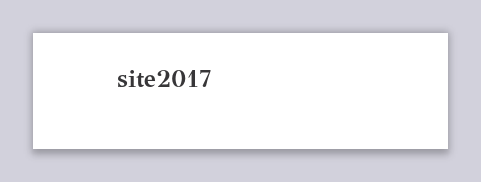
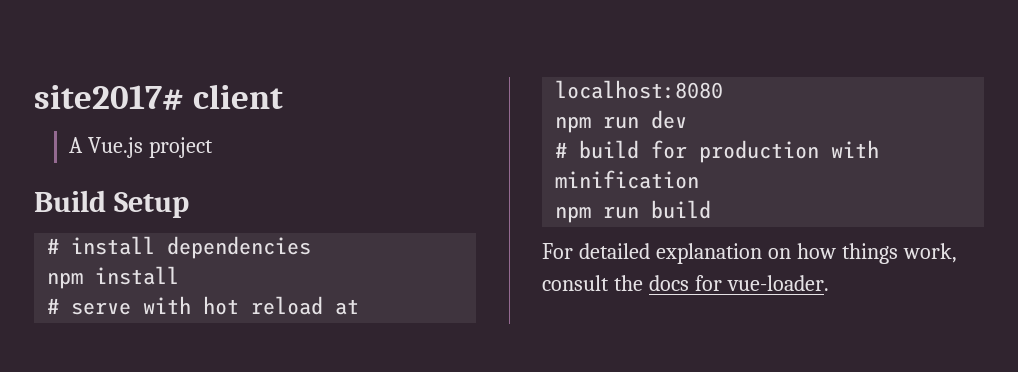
[117,70,211,88] site2017 -> [34,84,284,111] [68,137,213,158] [34,190,189,218] [47,236,312,259] [47,266,180,289] [47,296,360,315] [555,80,724,99] [555,110,688,133] [555,140,880,163] [555,170,700,189] [555,200,712,223] [542,243,957,264] [542,275,829,291] site2017# client // A Vue.js project // Build Setup // # install dependencies // npm install // # serve with hot reload at localhost:8080 // npm run dev // # build for production with minification // npm run build // For detailed explanation on how things work, consult the docs for vue-loader.

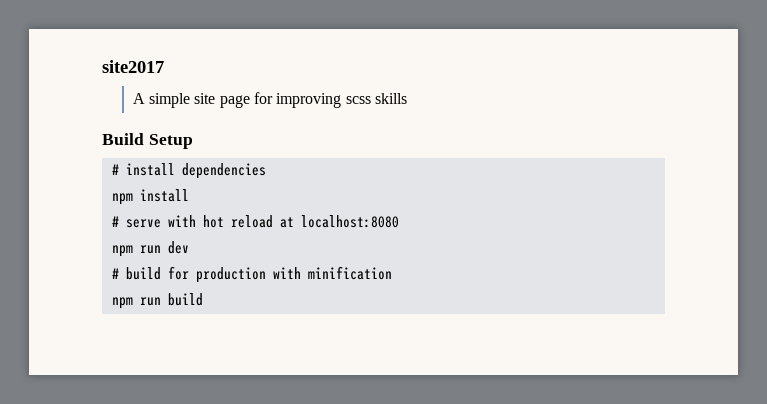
[34,84,284,111] site2017# client -> [102,60,164,73] site2017
[87,137,213,158] Vue.js project -> [149,92,408,108] simple site page for improving scss skills
[542,243,957,264] [542,275,829,291] // For detailed explanation on how things work, consult the docs for vue-loader. -> (203, 299) none

